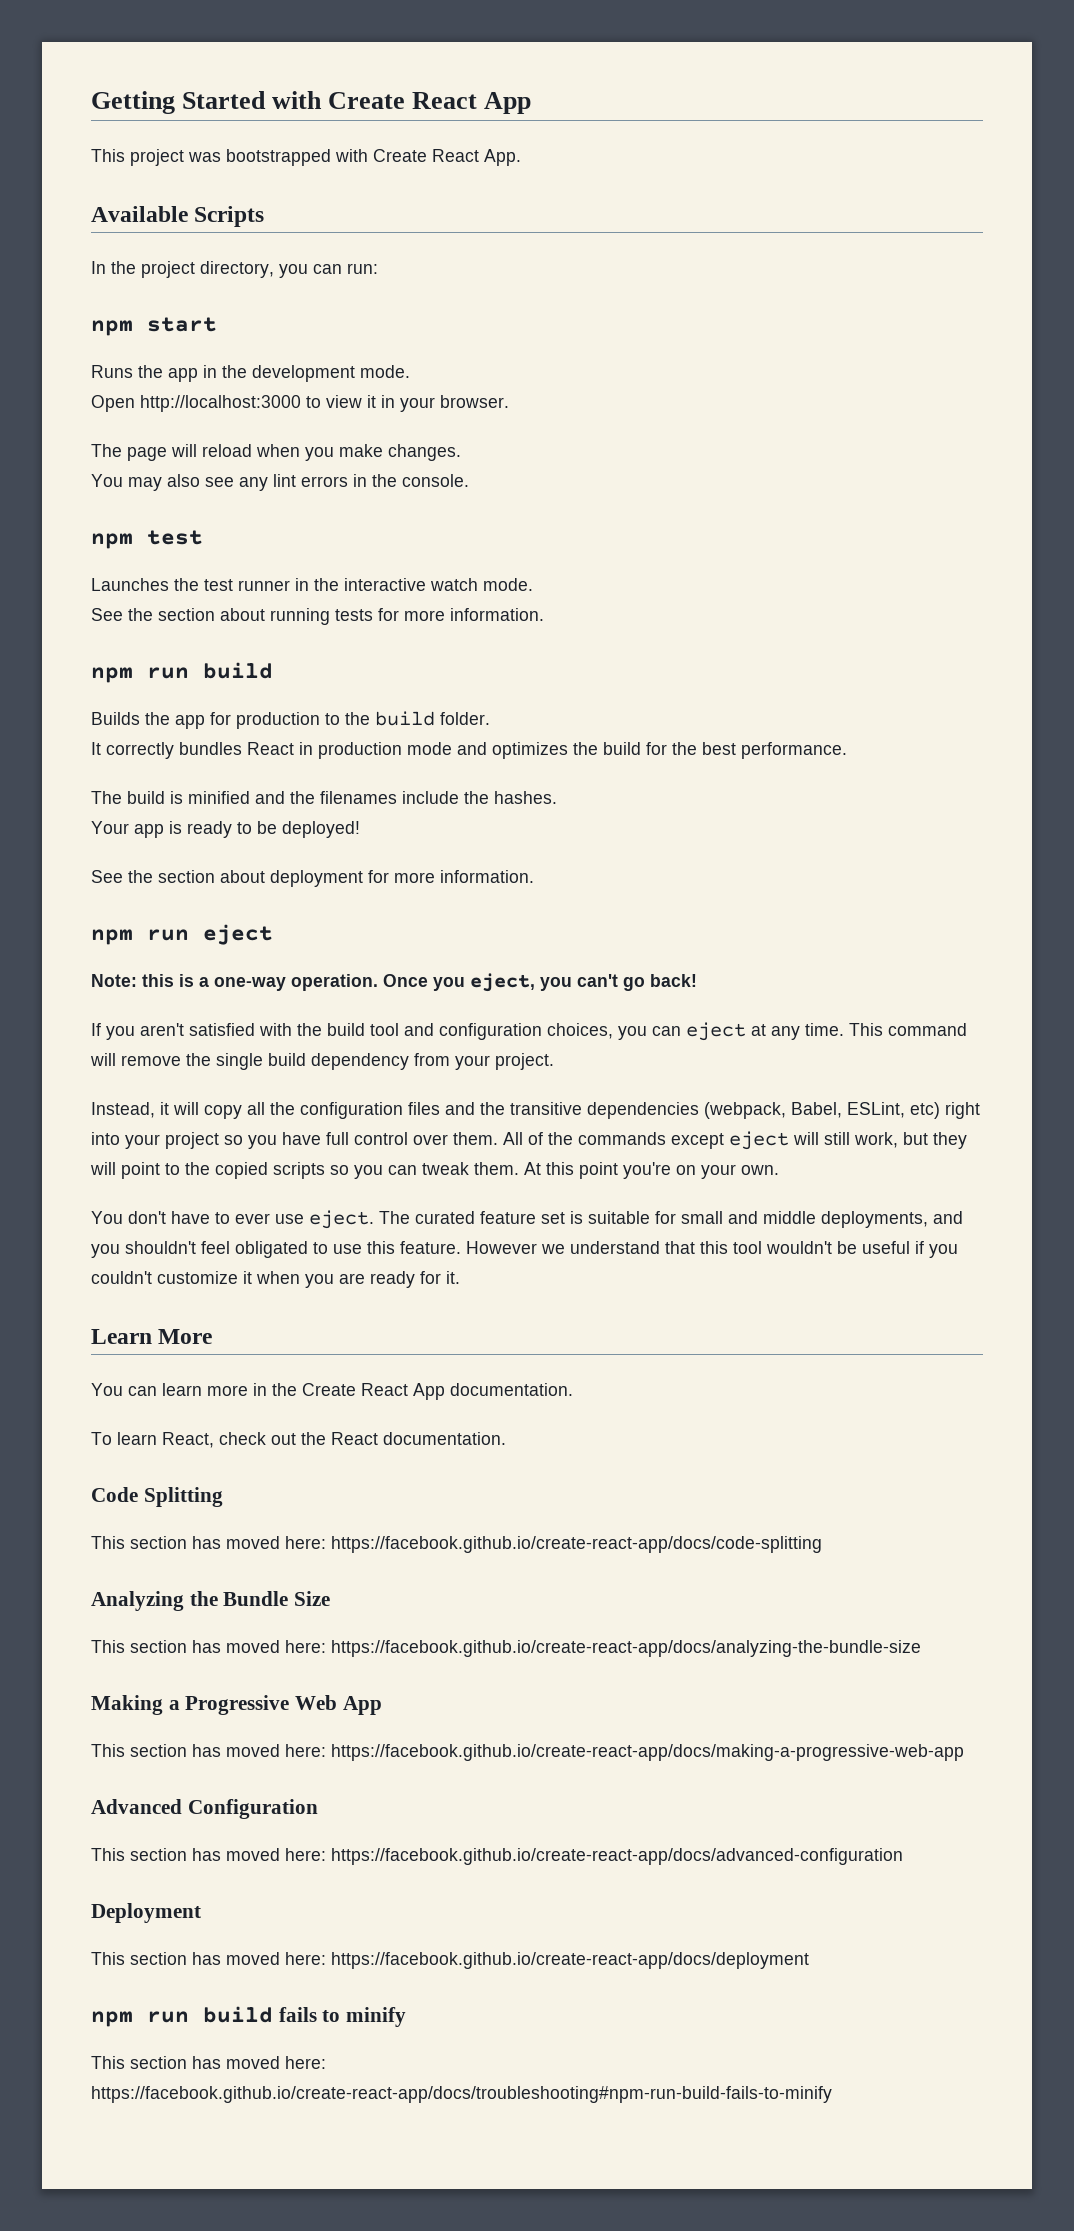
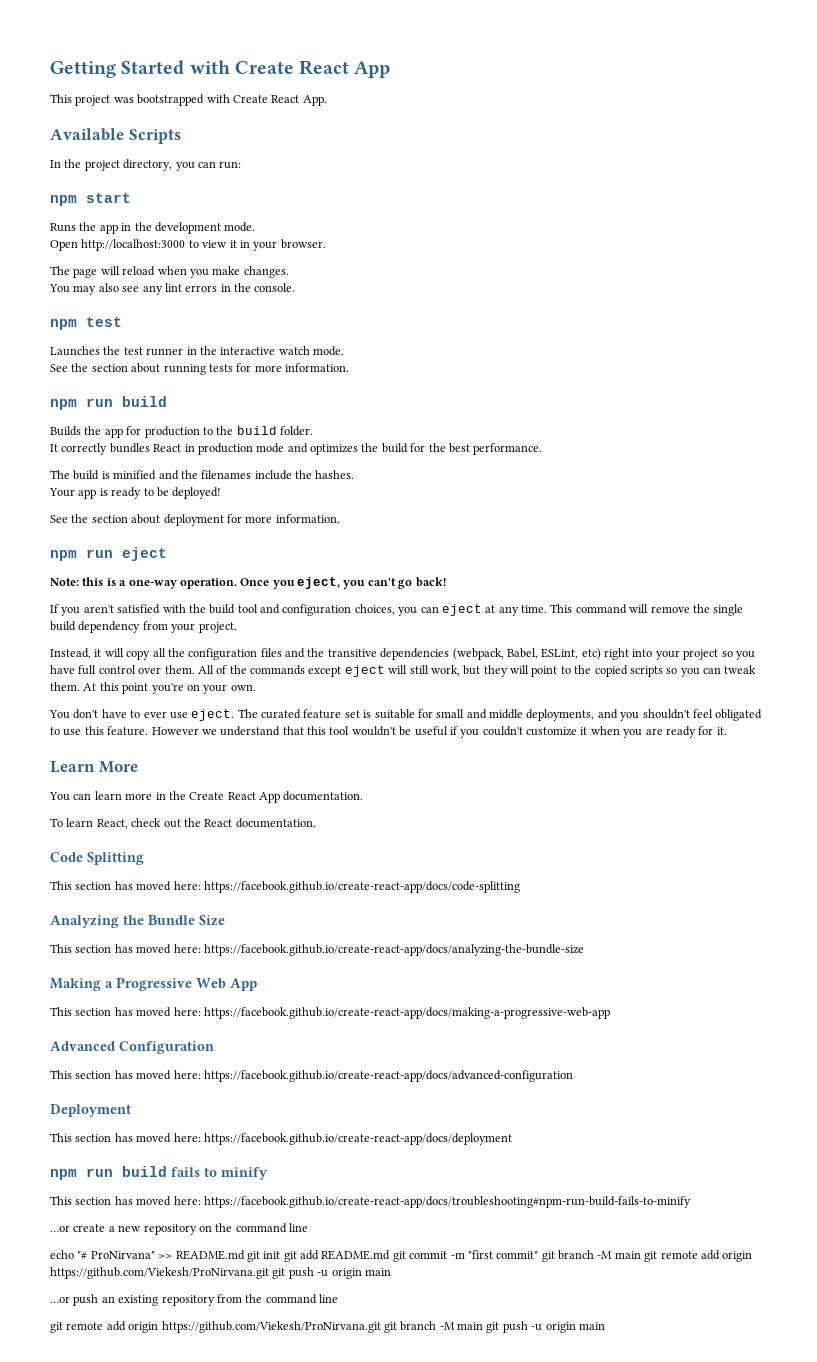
(832, 2094) none -> [50,1223,308,1235] [50,1250,753,1262] [50,1267,391,1279] [50,1294,338,1306] [50,1321,605,1333] // …or create a new repository on the command line // echo "# ProNirvana" >> README.md git init git add README.md git commit -m "first commit" git branch -M main git remote add origin https://github.com/Viekesh/ProNirvana.git git push -u origin main // …or push an existing repository from the command line // git remote add origin https://github.com/Viekesh/ProNirvana.git git branch -M main git push -u origin main

